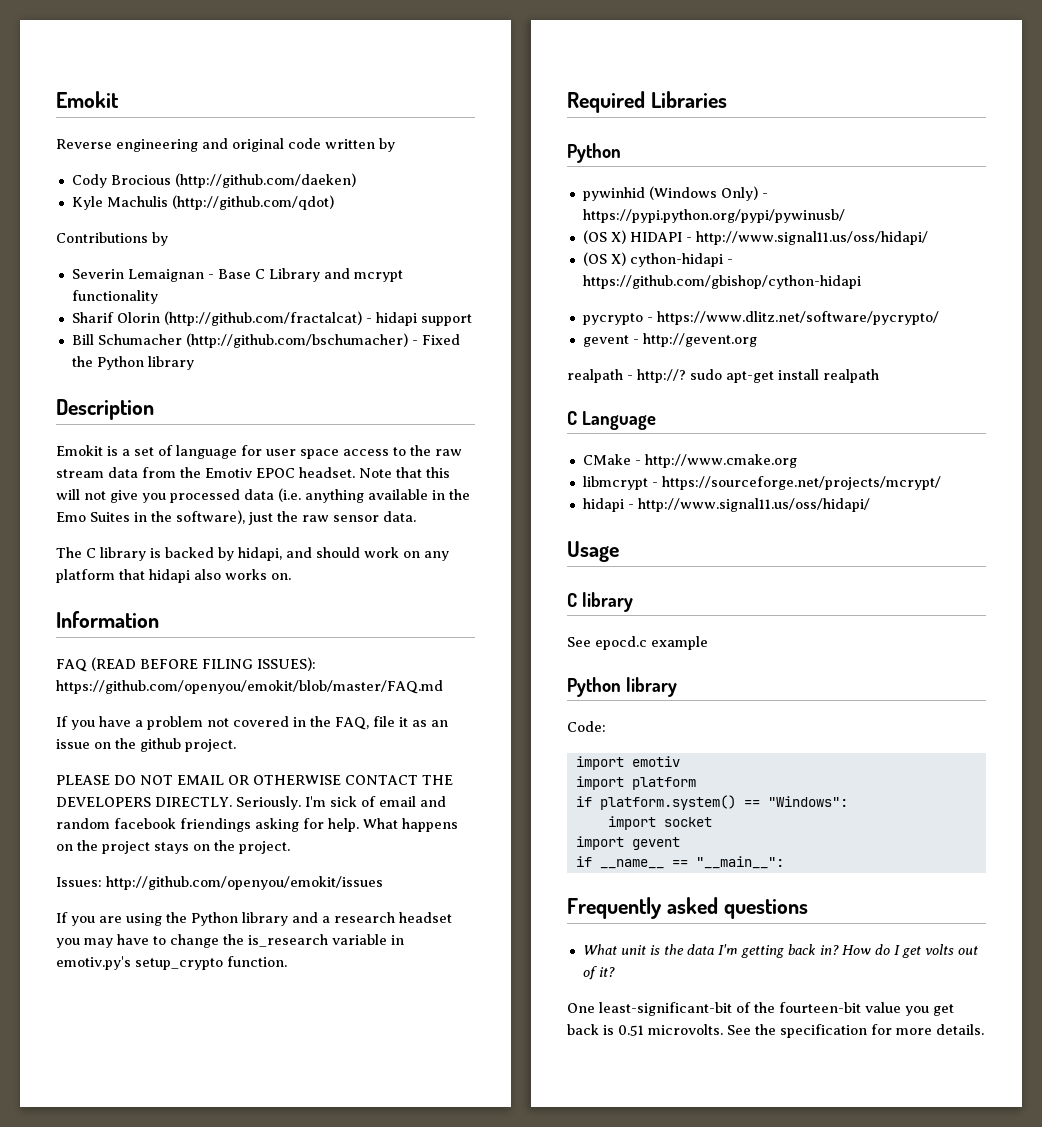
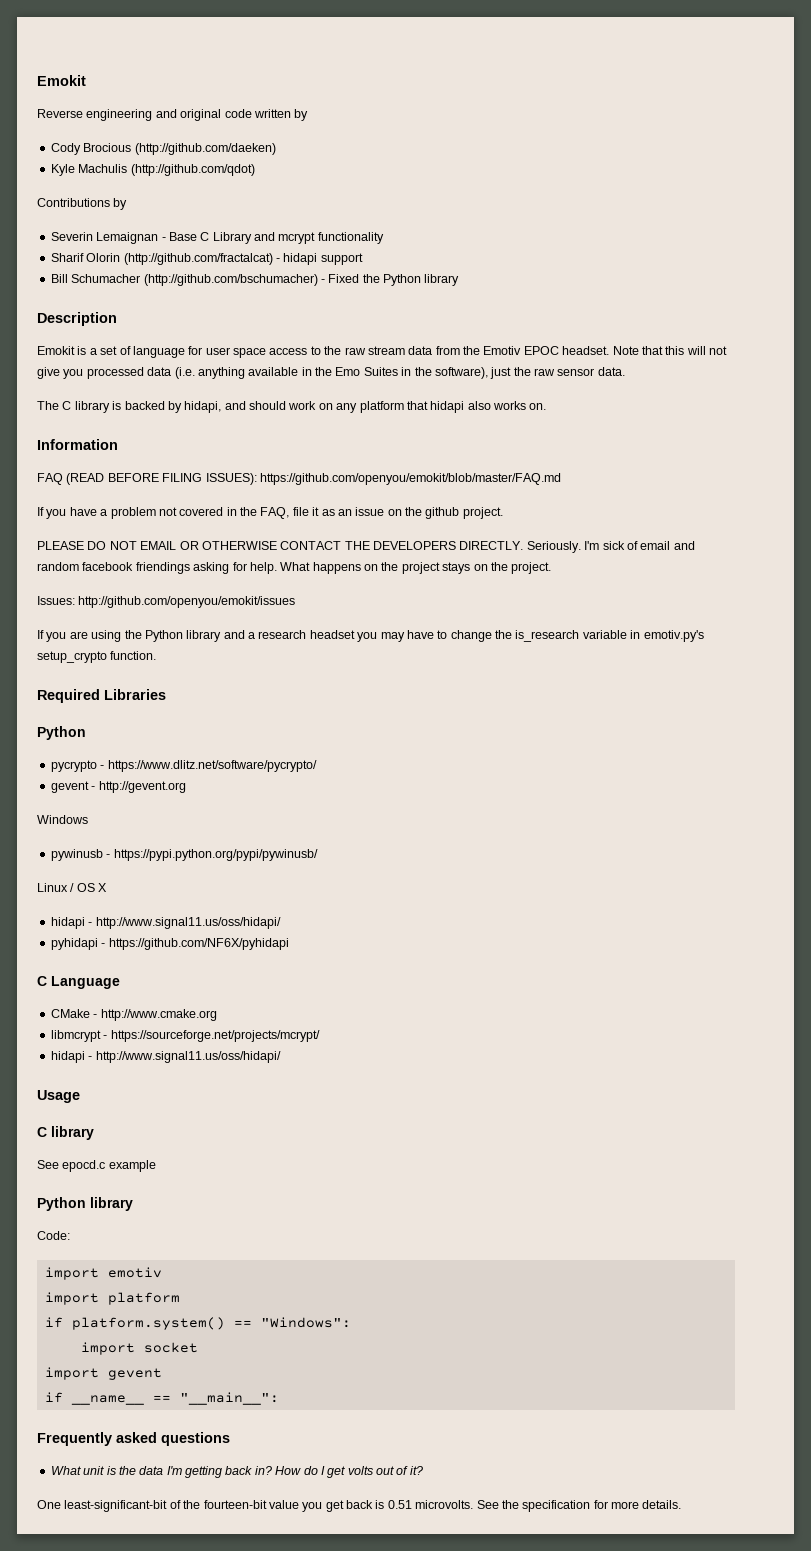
[582,186,768,201] [582,209,845,223] [582,230,928,245] [582,252,733,267] [582,275,861,289] // pywinhid (Windows Only) - https://pypi.python.org/pypi/pywinusb/ // (OS X) HIDAPI - http://www.signal11.us/oss/hidapi/ // (OS X) cython-hidapi - https://github.com/gbishop/cython-hidapi -> (86, 733) none
[567,369,879,383] realpath - http://? sudo apt-get install realpath -> [37,815,88,824] [50,849,318,861] [37,883,108,892] [50,917,281,929] [50,938,289,950] Windows // pywinusb - https://pypi.python.org/pypi/pywinusb/ // Linux / OS X // hidapi - http://www.signal11.us/oss/hidapi/ // pyhidapi - https://github.com/NF6X/pyhidapi

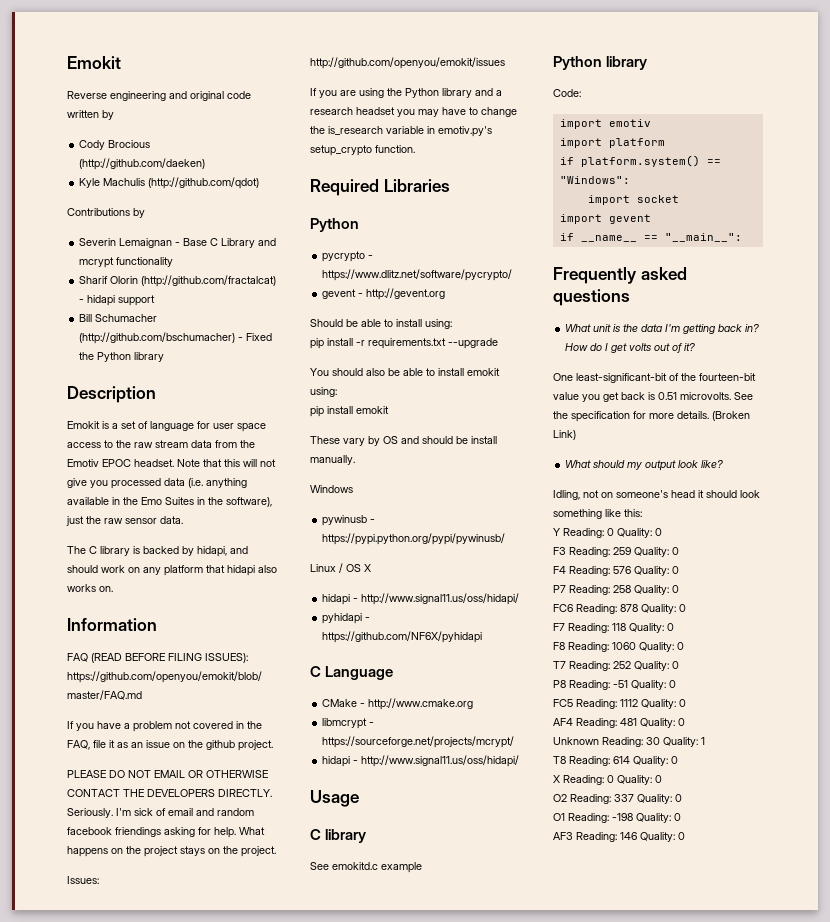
(186, 787) none -> [310,319,452,329] [310,338,498,349] [310,368,500,376] [310,387,337,397] [310,406,389,417] [310,436,497,446] [310,455,355,465] // Should be able to install using: // pip install -r requirements.txt --upgrade // You should also be able to install emokit using: // pip install emokit // These vary by OS and should be install manually.
[62,1160,106,1172] epocd.c -> [332,862,378,870] emokitd.c
(682, 1504) none -> [712,411,750,421] [553,430,576,440] [565,460,724,471] [553,490,760,500] [553,509,642,519] [553,528,662,538] [553,547,679,557] [553,566,679,576] [553,585,679,595] [553,604,686,614] [553,623,674,633] [553,642,684,652] [553,661,679,671] [553,680,676,690] [553,699,686,709] [553,718,685,728] [553,737,705,747] [553,756,678,766] [553,775,662,785] [553,794,682,804] [553,813,681,823] [553,832,685,842] (Broken Link) // What should my output look like? // Idling, not on someone's head it should look something like this: // Y Reading: 0 Quality: 0 // F3 Reading: 259 Quality: 0 // F4 Reading: 576 Quality: 0 // P7 Reading: 258 Quality: 0 // FC6 Reading: 878 Quality: 0 // F7 Reading: 118 Quality: 0 // F8 Reading: 1060 Quality: 0 // T7 Reading: 252 Quality: 0 // P8 Reading: -51 Quality: 0 // FC5 Reading: 1112 Quality: 0 // AF4 Reading: 481 Quality: 0 // Unknown Reading: 30 Quality: 1 // T8 Reading: 614 Quality: 0 // X Reading: 0 Quality: 0 // O2 Reading: 337 Quality: 0 // O1 Reading: -198 Quality: 0 // AF3 Reading: 146 Quality: 0

